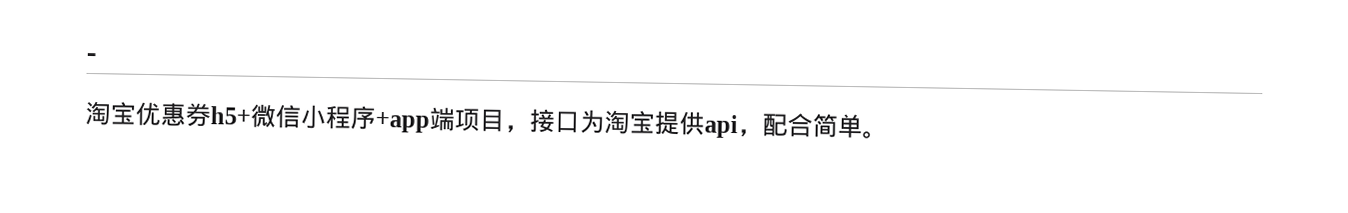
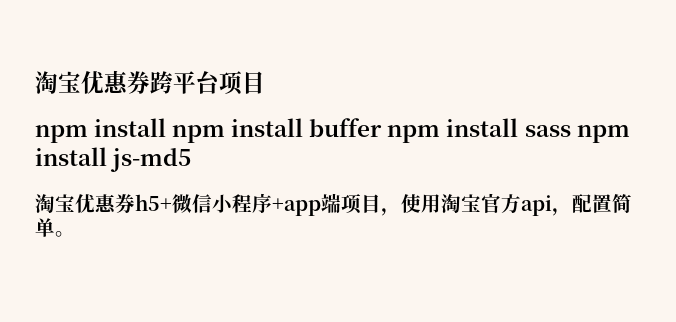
[86,52,97,63] - -> [35,70,265,95] [35,118,630,143] [35,147,192,172] 淘宝优惠券跨平台项目 // npm install npm install buffer npm install sass npm install js-md5
[529,108,705,136] 接口为淘宝提供 -> [401,193,521,214] 使用淘宝官方
[787,112,813,138] 合 -> [592,194,612,213] 置

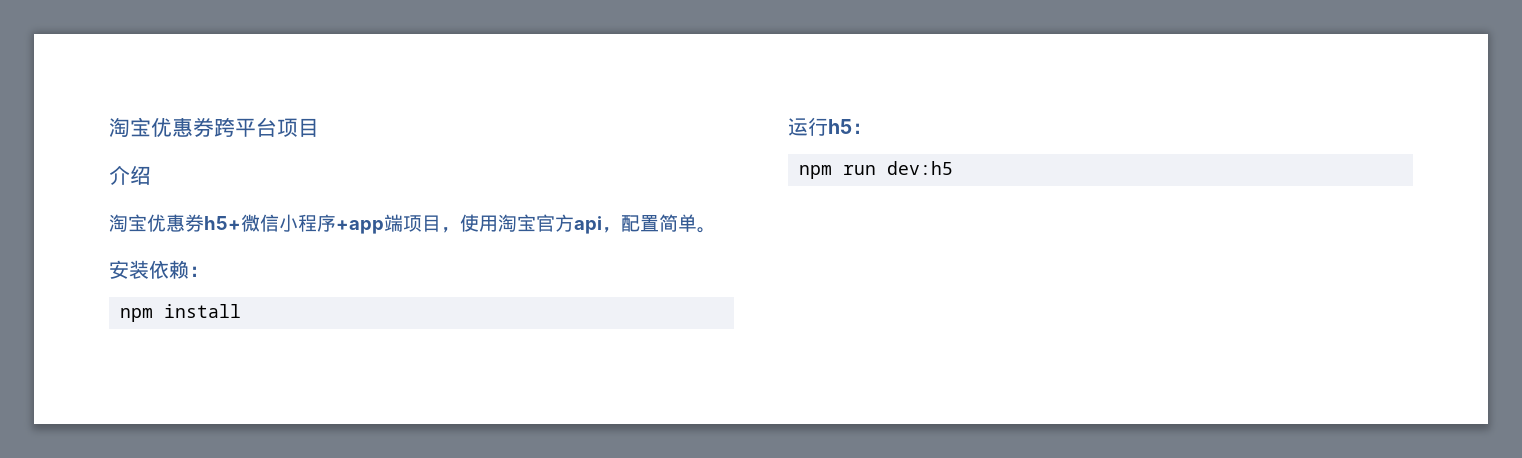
[35,118,630,143] [35,147,192,172] npm install npm install buffer npm install sass npm install js-md5 -> [109,166,151,185] 介绍
(75, 234) none -> [109,260,209,279] [120,304,242,322] [788,117,872,136] [799,161,954,179] // 安装依赖： // npm install // 运行h5： // npm run dev:h5

